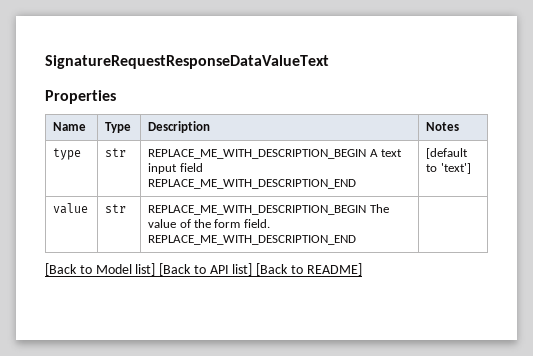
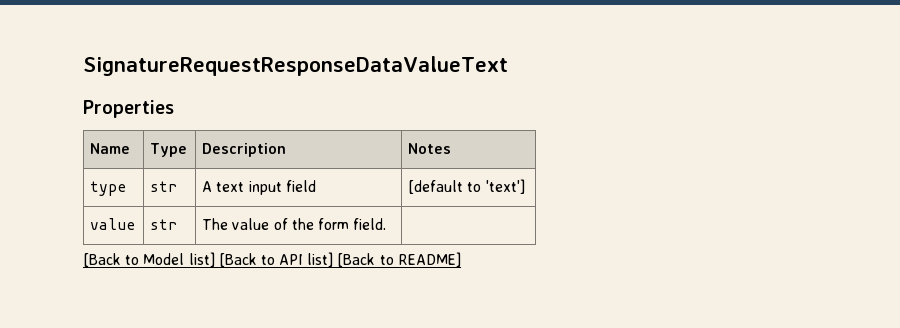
[148,149,367,159] REPLACE_ME_WITH_DESCRIPTION_BEGIN -> (178, 186) none
[148,179,357,189] REPLACE_ME_WITH_DESCRIPTION_END -> (316, 186) none
[148,205,367,215] REPLACE_ME_WITH_DESCRIPTION_BEGIN -> (178, 224) none
[148,235,357,245] REPLACE_ME_WITH_DESCRIPTION_END -> (387, 224) none

